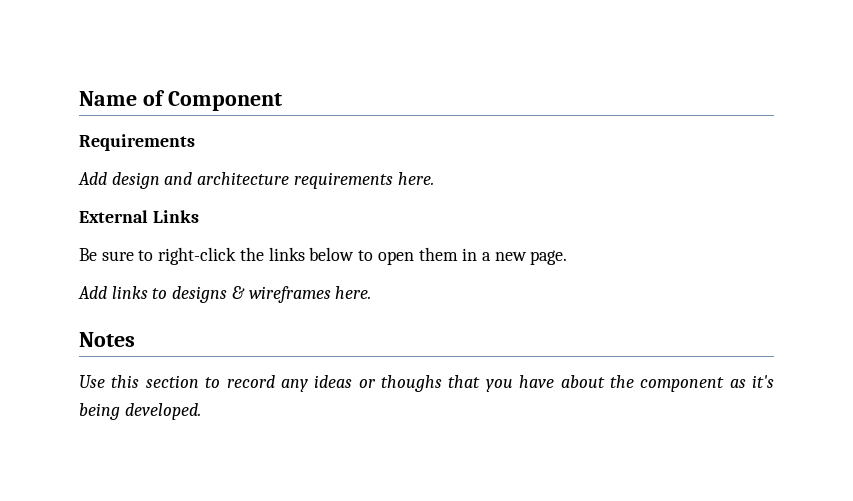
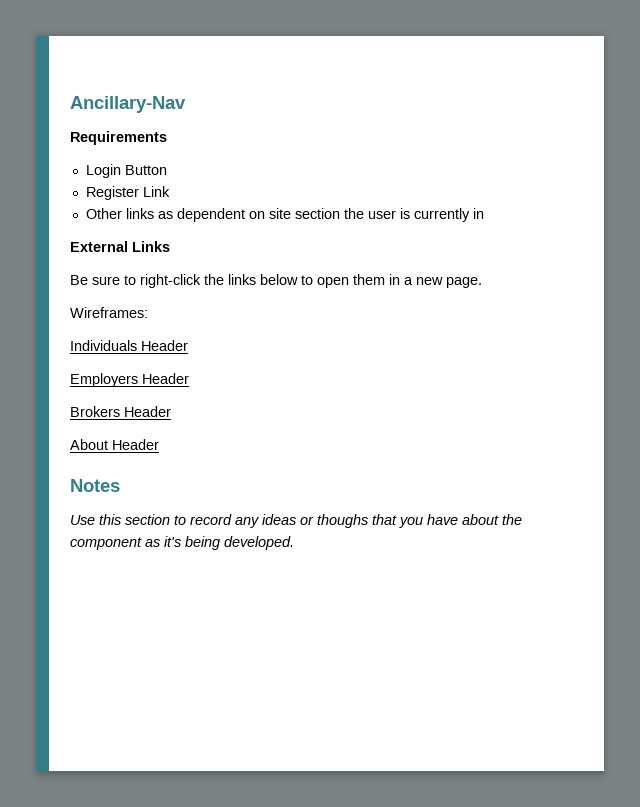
[79,90,282,111] [79,134,195,151] [78,172,434,189] Name of Component // Requirements // Add design and architecture requirements here. -> [70,96,186,113] [70,131,167,145] [85,164,167,178] [85,186,170,200] [85,208,484,222] Ancillary-Nav // Requirements // Login Button // Register Link // Other links as dependent on site section the user is currently in
[78,286,372,303] Add links to designs & wireframes here. -> [70,307,148,318] [70,340,188,351] [70,373,189,387] [70,406,171,417] [70,439,159,450] Wireframes: // Individuals Header // Employers Header // Brokers Header // About Header

